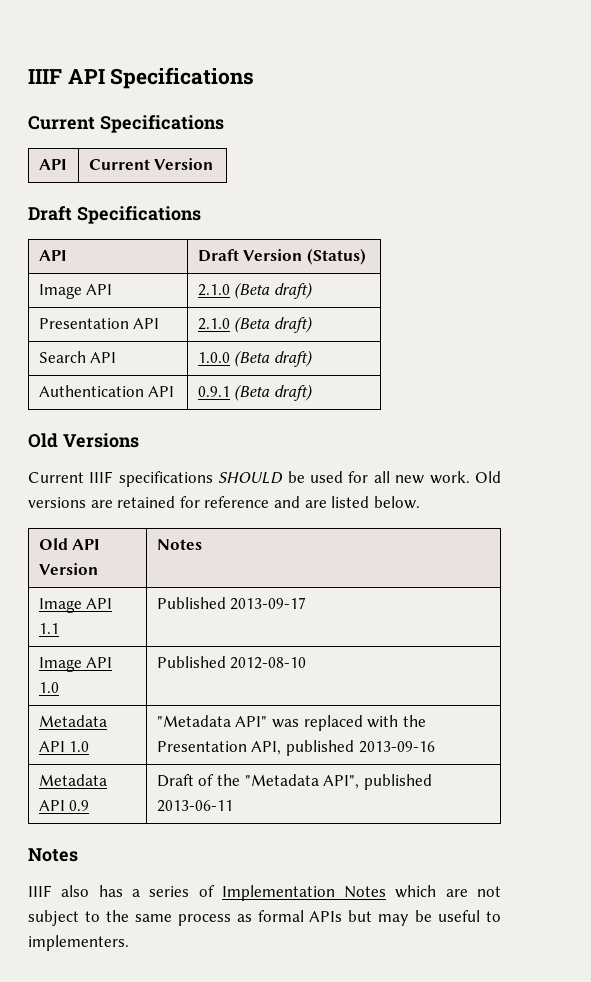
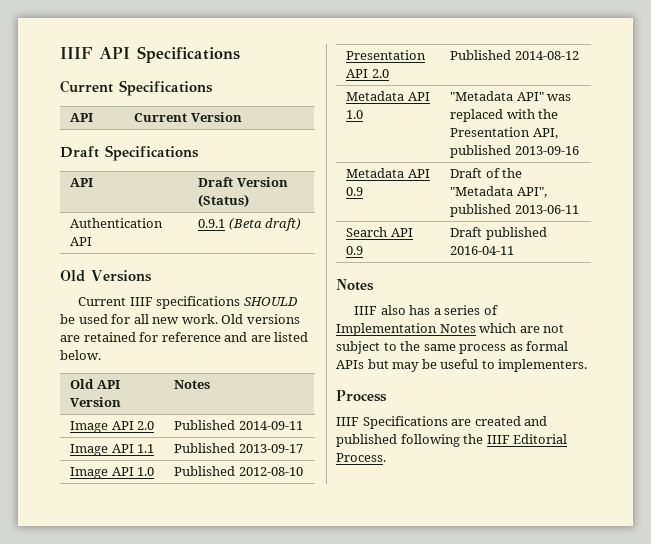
[38,284,113,299] [197,282,313,299] [38,318,160,329] [197,316,313,333] [38,351,117,363] [197,350,313,367] // Image API | 2.1.0 (Beta draft) // Presentation API | 2.1.0 (Beta draft) // Search API | 1.0.0 (Beta draft) -> (250, 200) none
(202, 544) none -> [70,421,155,433] [174,420,303,430] // Image API 2.0 | Published 2014-09-11
(307, 663) none -> [346,50,427,60] [346,69,389,78] [450,50,579,60] // Presentation API 2.0 | Published 2014-08-12
(233, 806) none -> [346,227,413,237] [346,246,364,255] [450,227,547,240] [450,246,515,255] // Search API 0.9 | Draft published 2016-04-11
(129, 943) none -> [336,390,387,402] [336,416,548,429] [336,434,568,447] [336,453,386,462] // Process // IIIF Specifications are created and published following the IIIF Editorial Process.

